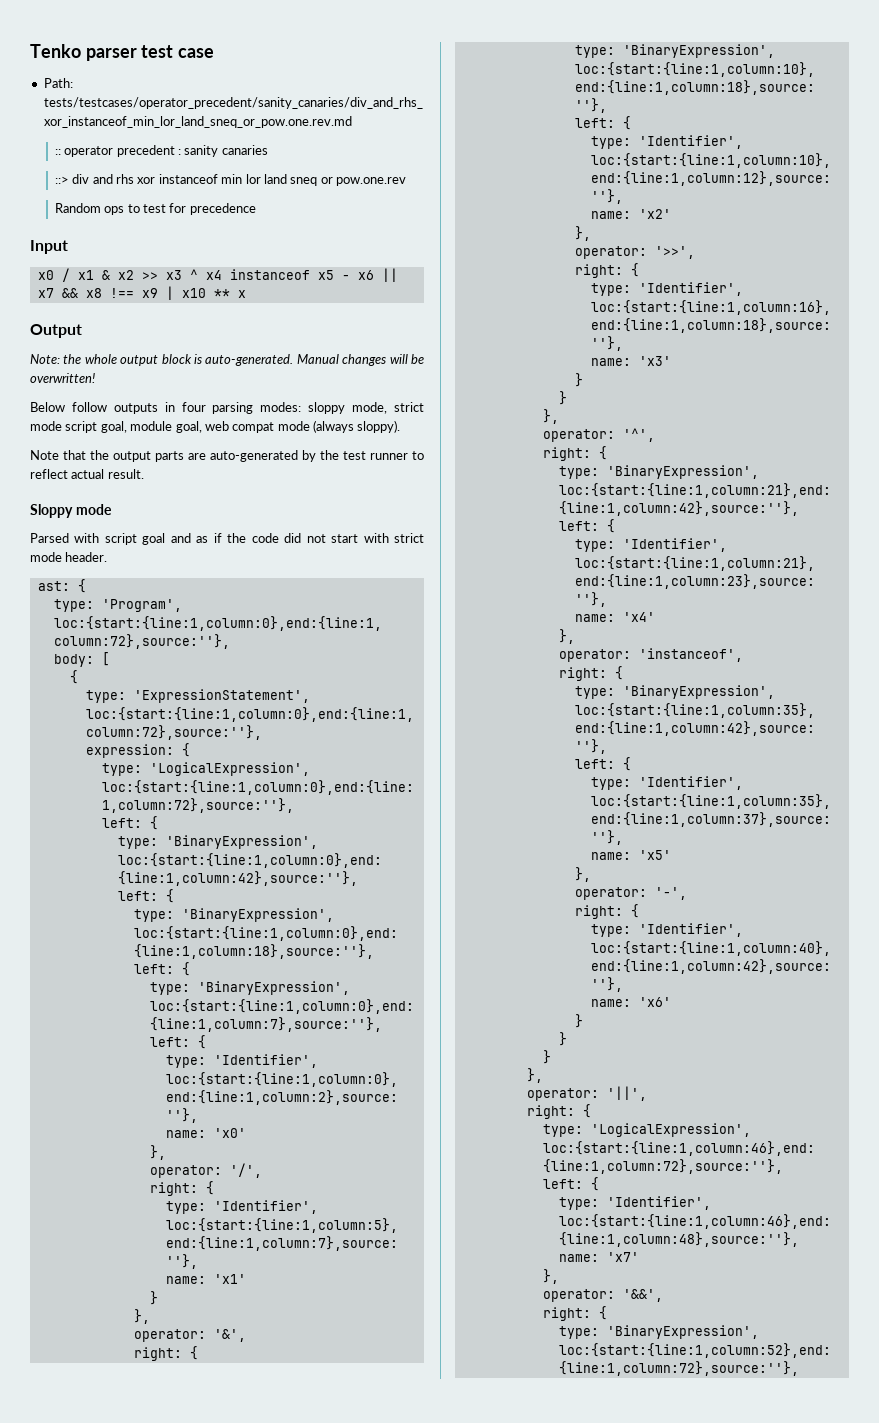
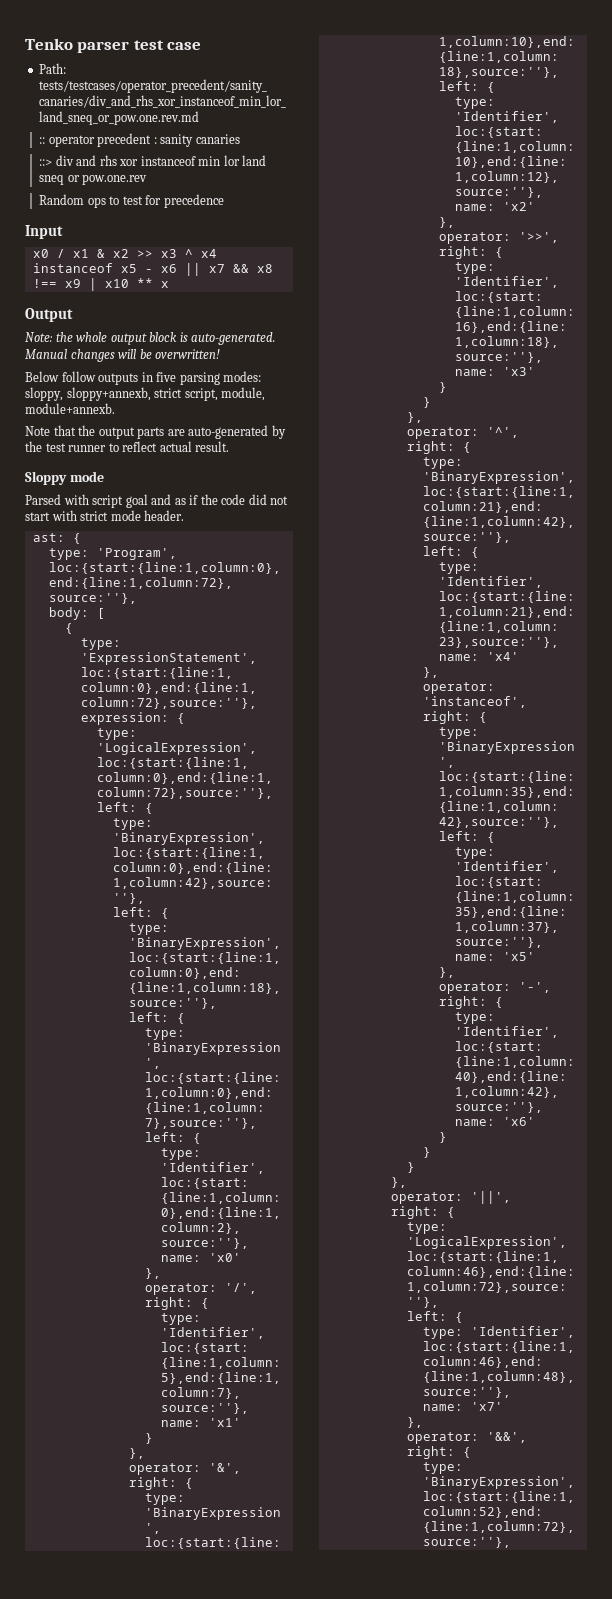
[181,402,206,412] four -> [156,372,177,382] five
[308,402,425,414] [30,420,401,433] sloppy mode, strict mode script goal, module goal, web compat mode (always sloppy). -> [25,387,266,401] [25,403,115,414] sloppy, sloppy+annexb, strict script, module, module+annexb.

